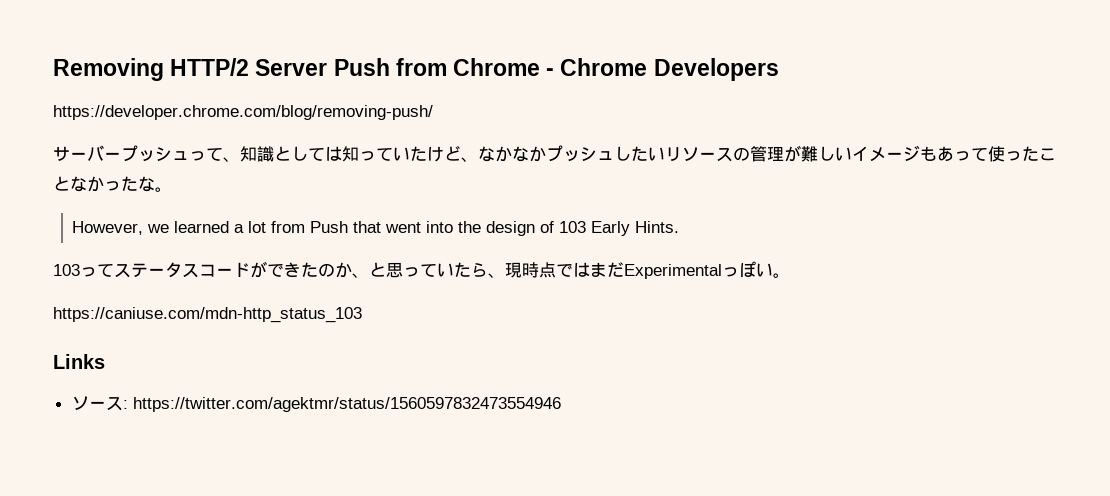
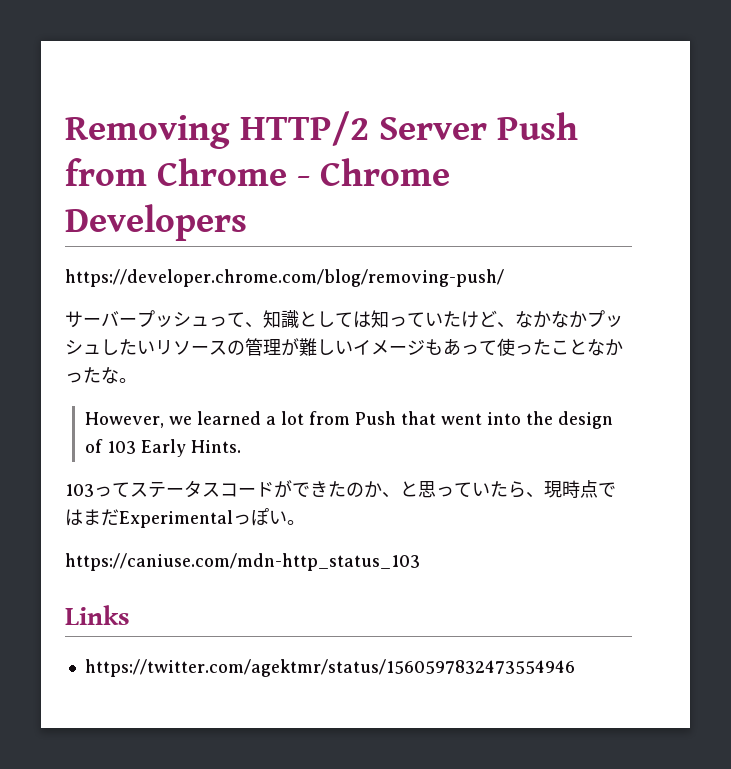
[71,396,128,411] ソース: -> (130, 615) none

